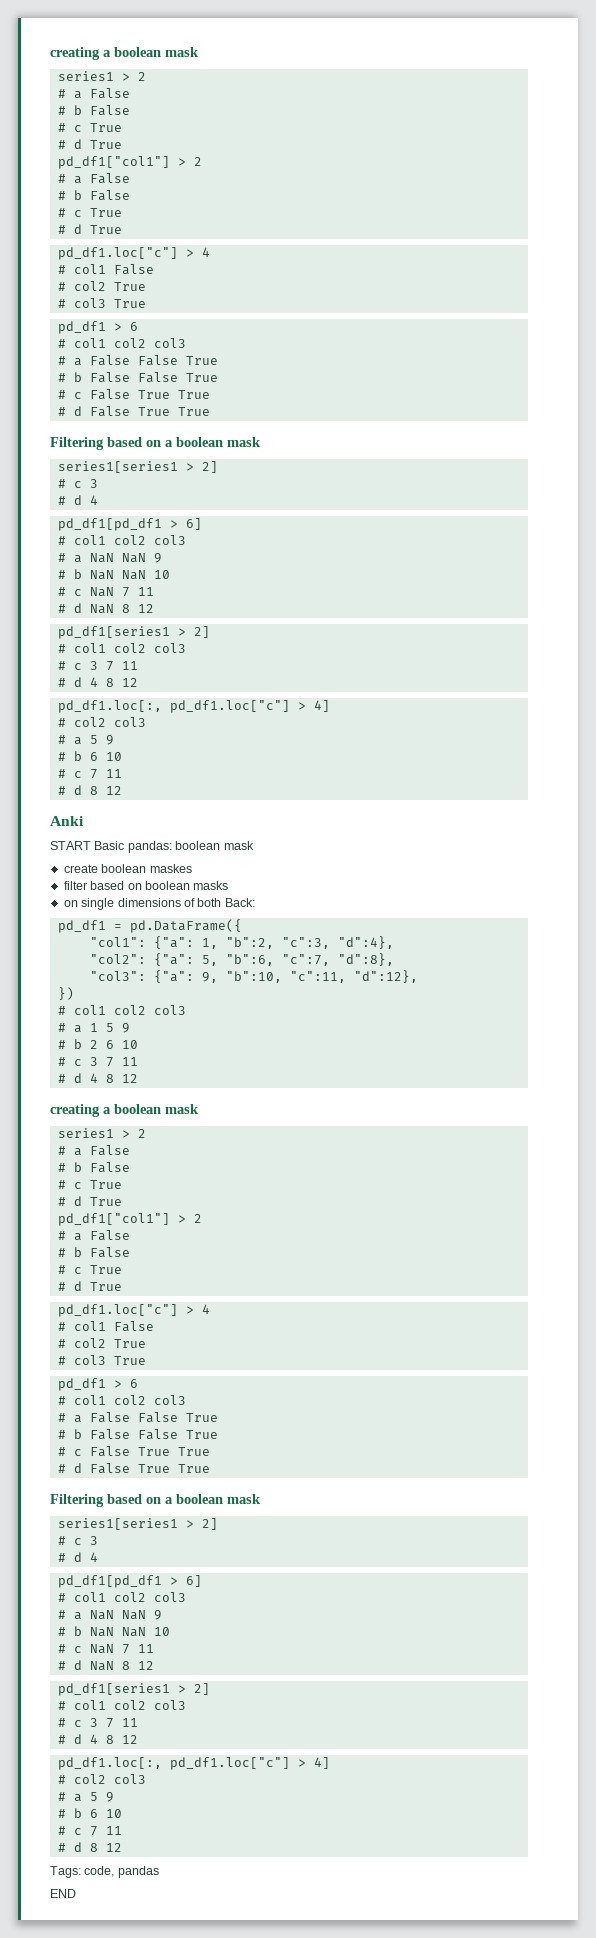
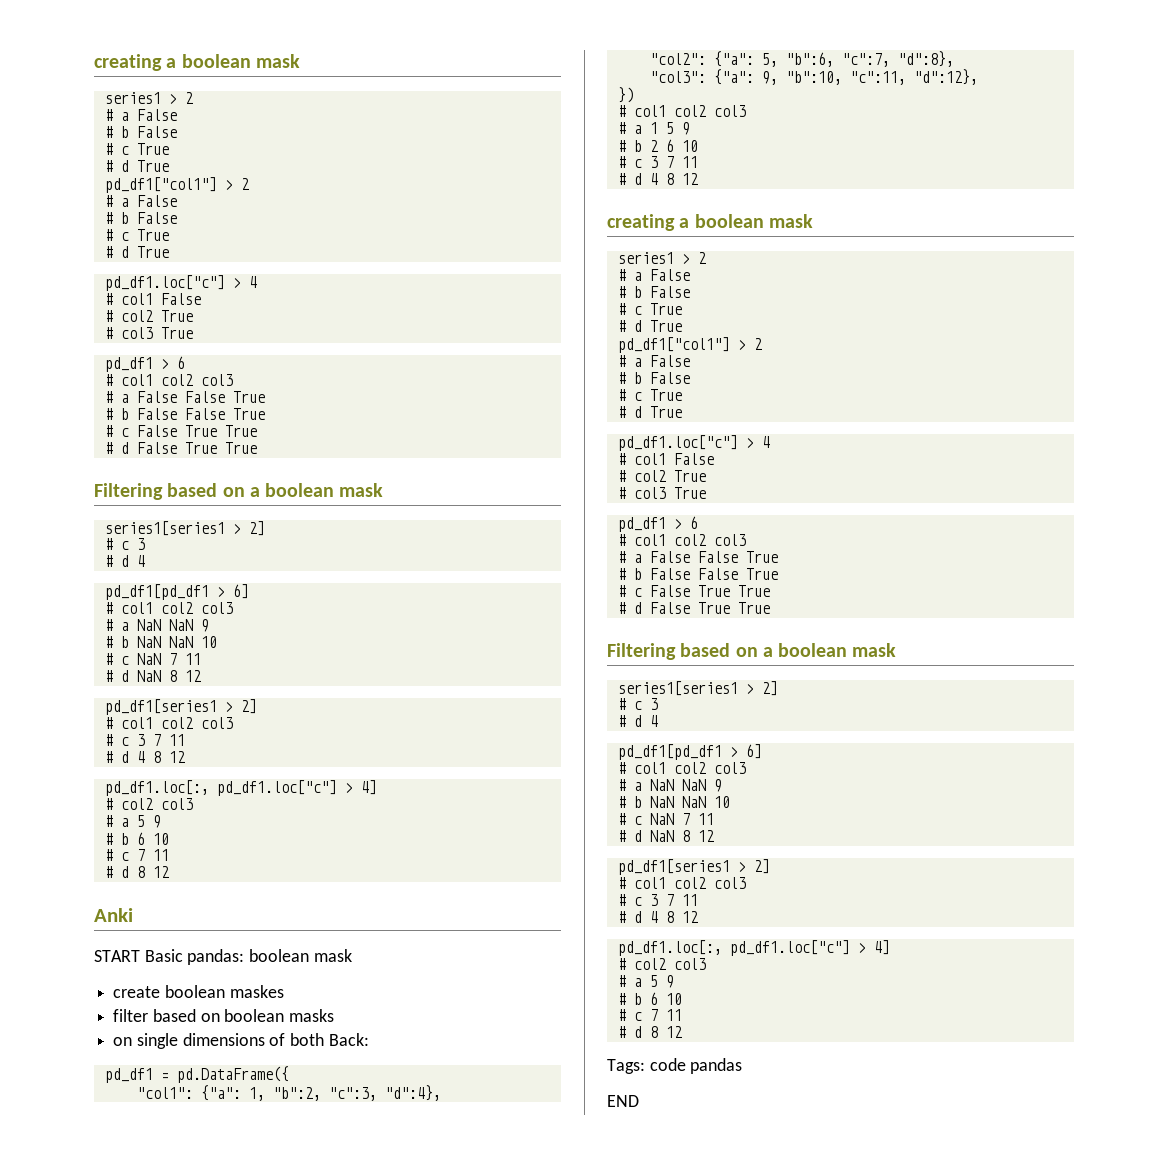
[84,1866,115,1877] code, -> [649,1058,686,1071] code

